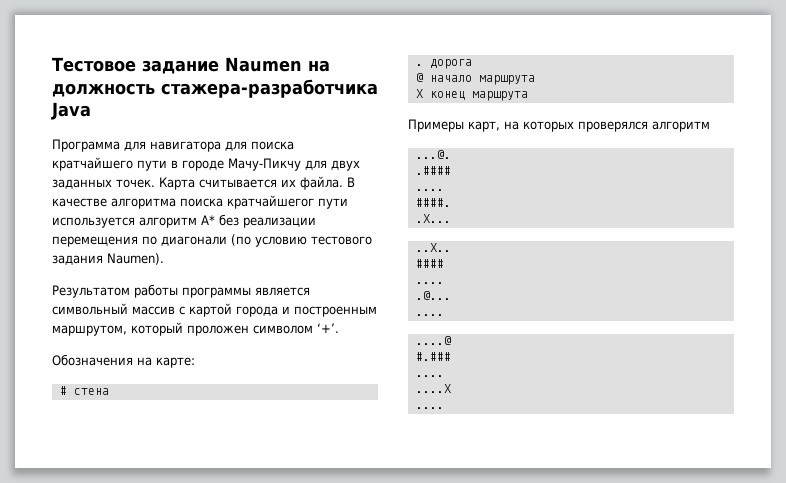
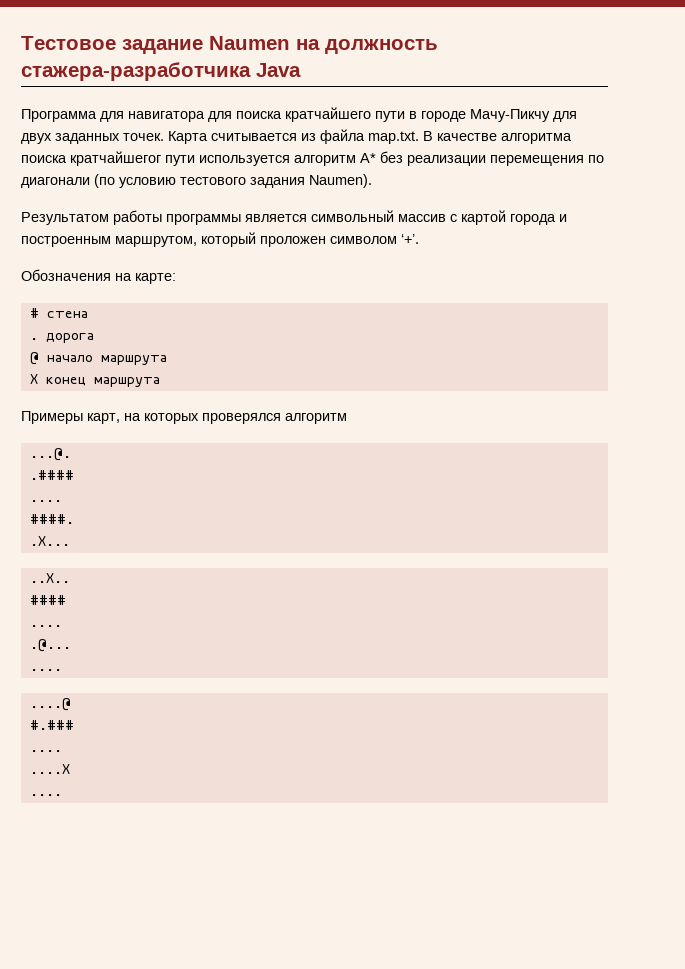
[281,176,343,190] их файла. -> [301,129,419,144] из файла map.txt.

